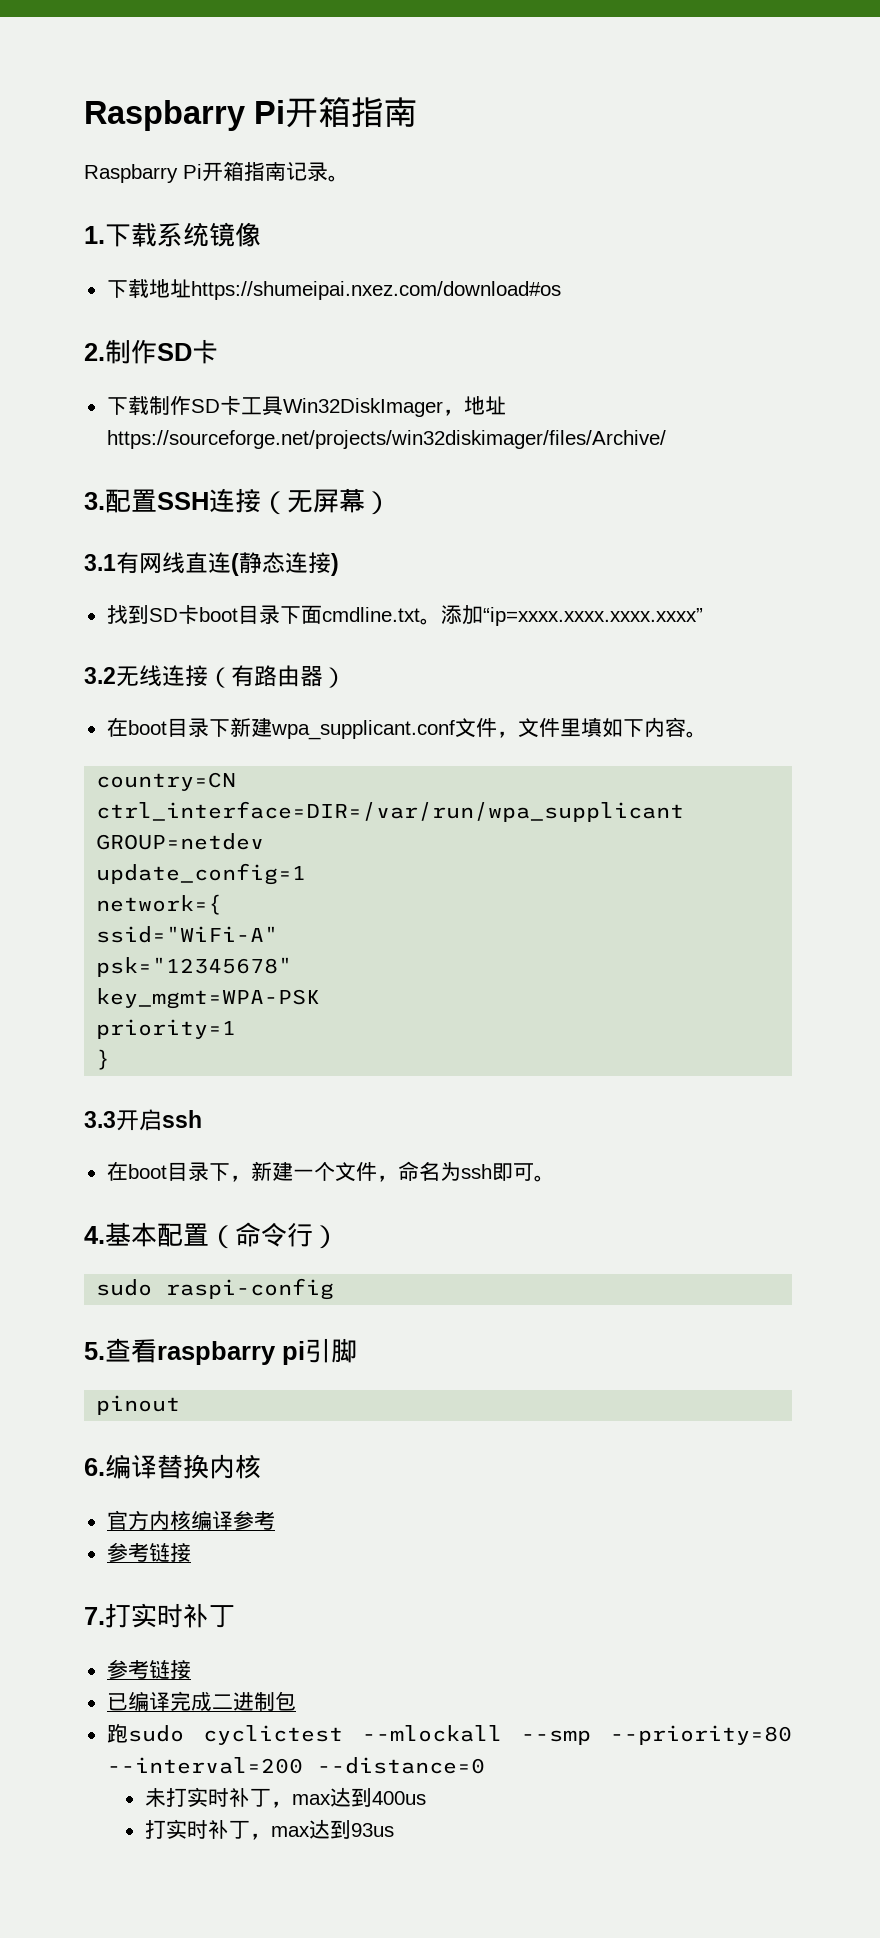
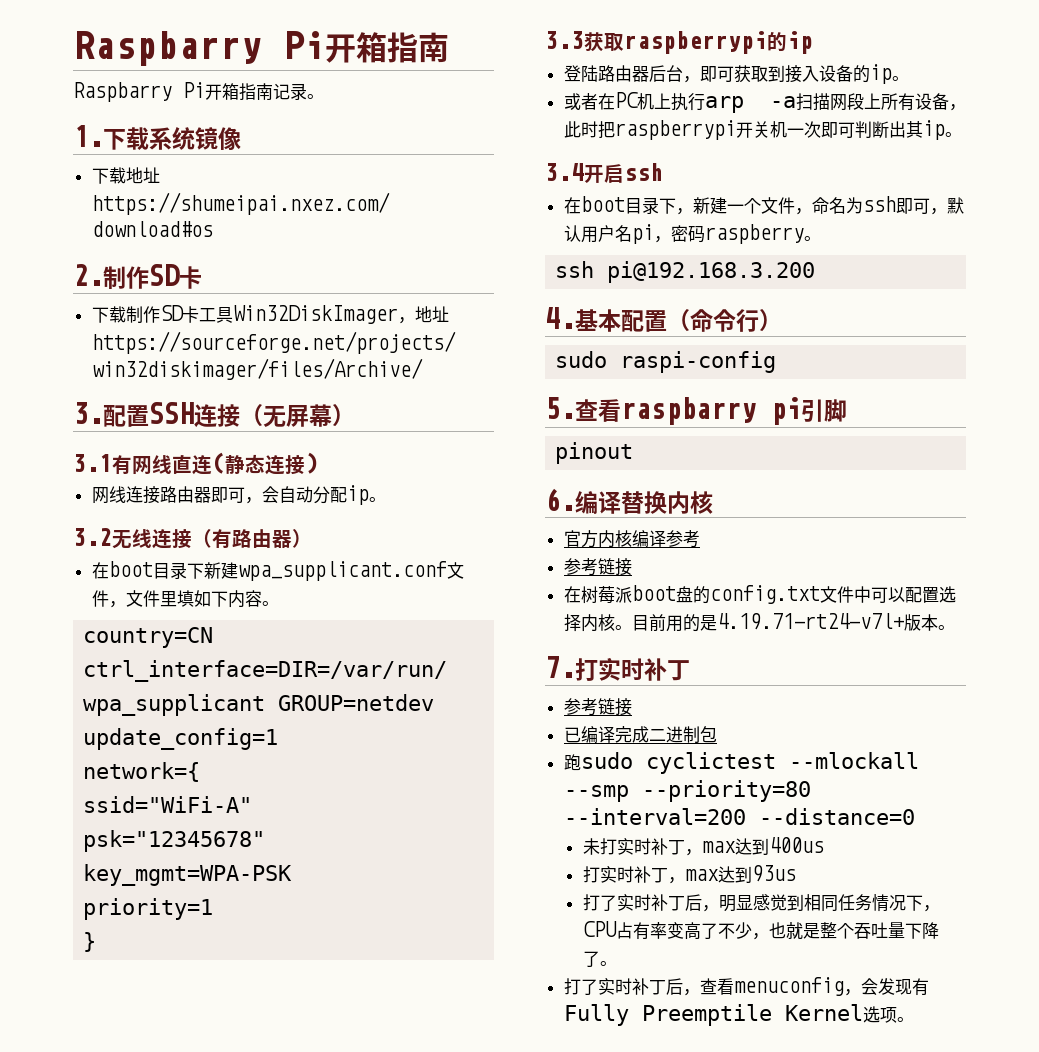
[106,605,703,626] 找到SD卡boot目录下面cmdline.txt。添加“ip=xxxx.xxxx.xxxx.xxxx” -> [91,485,386,505] 网线连接路由器即可，会自动分配ip。
(116, 1119) none -> [584,31,813,54] [563,64,909,84] [563,92,966,113] [563,120,962,140] [545,163,584,181] 获取raspberrypi的ip // 登陆路由器后台，即可获取到接入设备的ip。 // 或者在PC机上执行arp -a扫描网段上所有设备，此时把raspberrypi开关机一次即可判断出其ip。 // 3.4
[533,1175,555,1182] 。 -> [929,197,964,215] [563,224,821,244] [555,261,816,283] ，默认用户名pi，密码raspberry。 // ssh pi@192.168.3.200
(191, 1552) none -> [563,585,956,604] [563,613,955,632] // 在树莓派boot盘的config.txt文件中可以配置选择内核。目前用的是4.19.71-rt24-v7l+版本。
(394, 1830) none -> [582,894,940,912] [582,921,939,940] [582,951,617,967] [563,977,929,996] [563,1004,914,1026] // 打了实时补丁后，明显感觉到相同任务情况下，CPU占有率变高了不少，也就是整个吞吐量下降了。 // 打了实时补丁后，查看menuconfig，会发现有Fully Preemptile Kernel选项。

